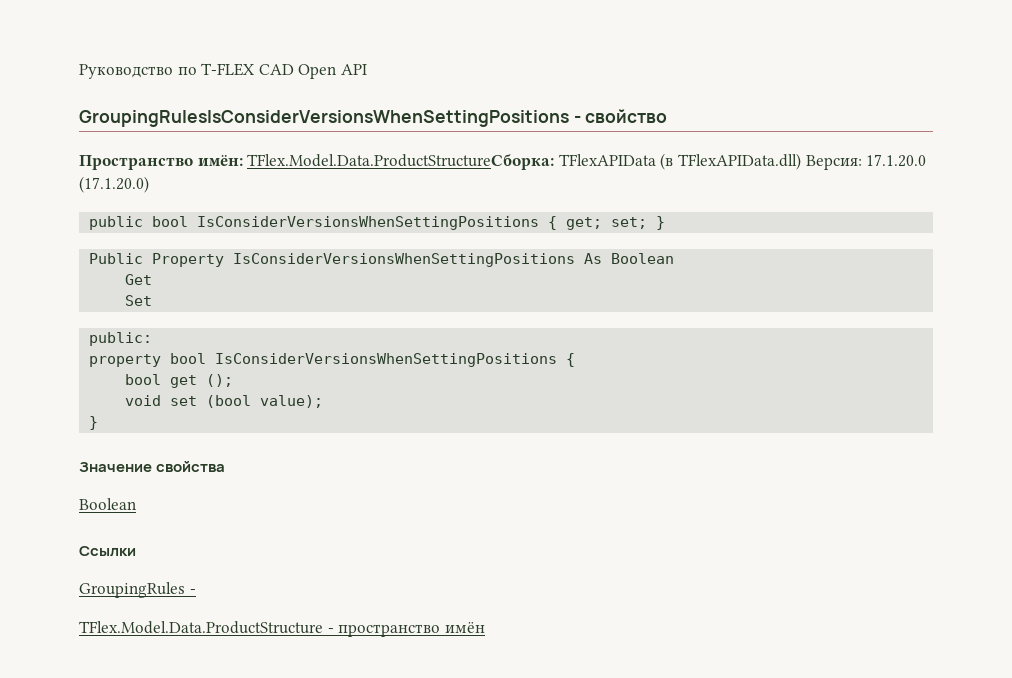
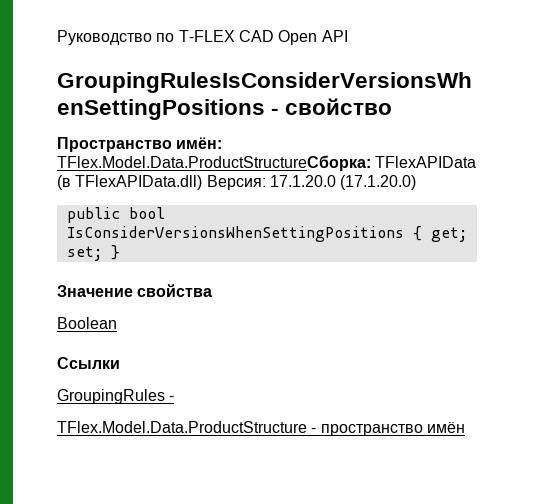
[89,253,675,267] [125,274,153,285] [125,295,153,306] [89,332,153,346] [89,353,576,367] [125,374,234,388] [125,395,324,408] [89,416,99,430] // Public Property IsConsiderVersionsWhenSettingPositions As Boolean // Get // Set // public: // property bool IsConsiderVersionsWhenSettingPositions { // bool get (); // void set (bool value); // } -> (120, 252) none

